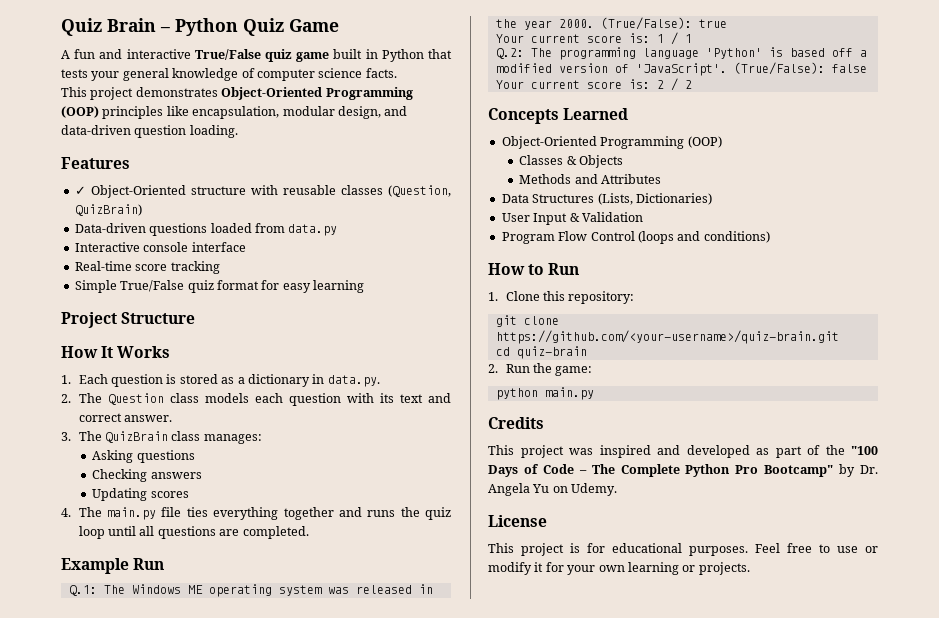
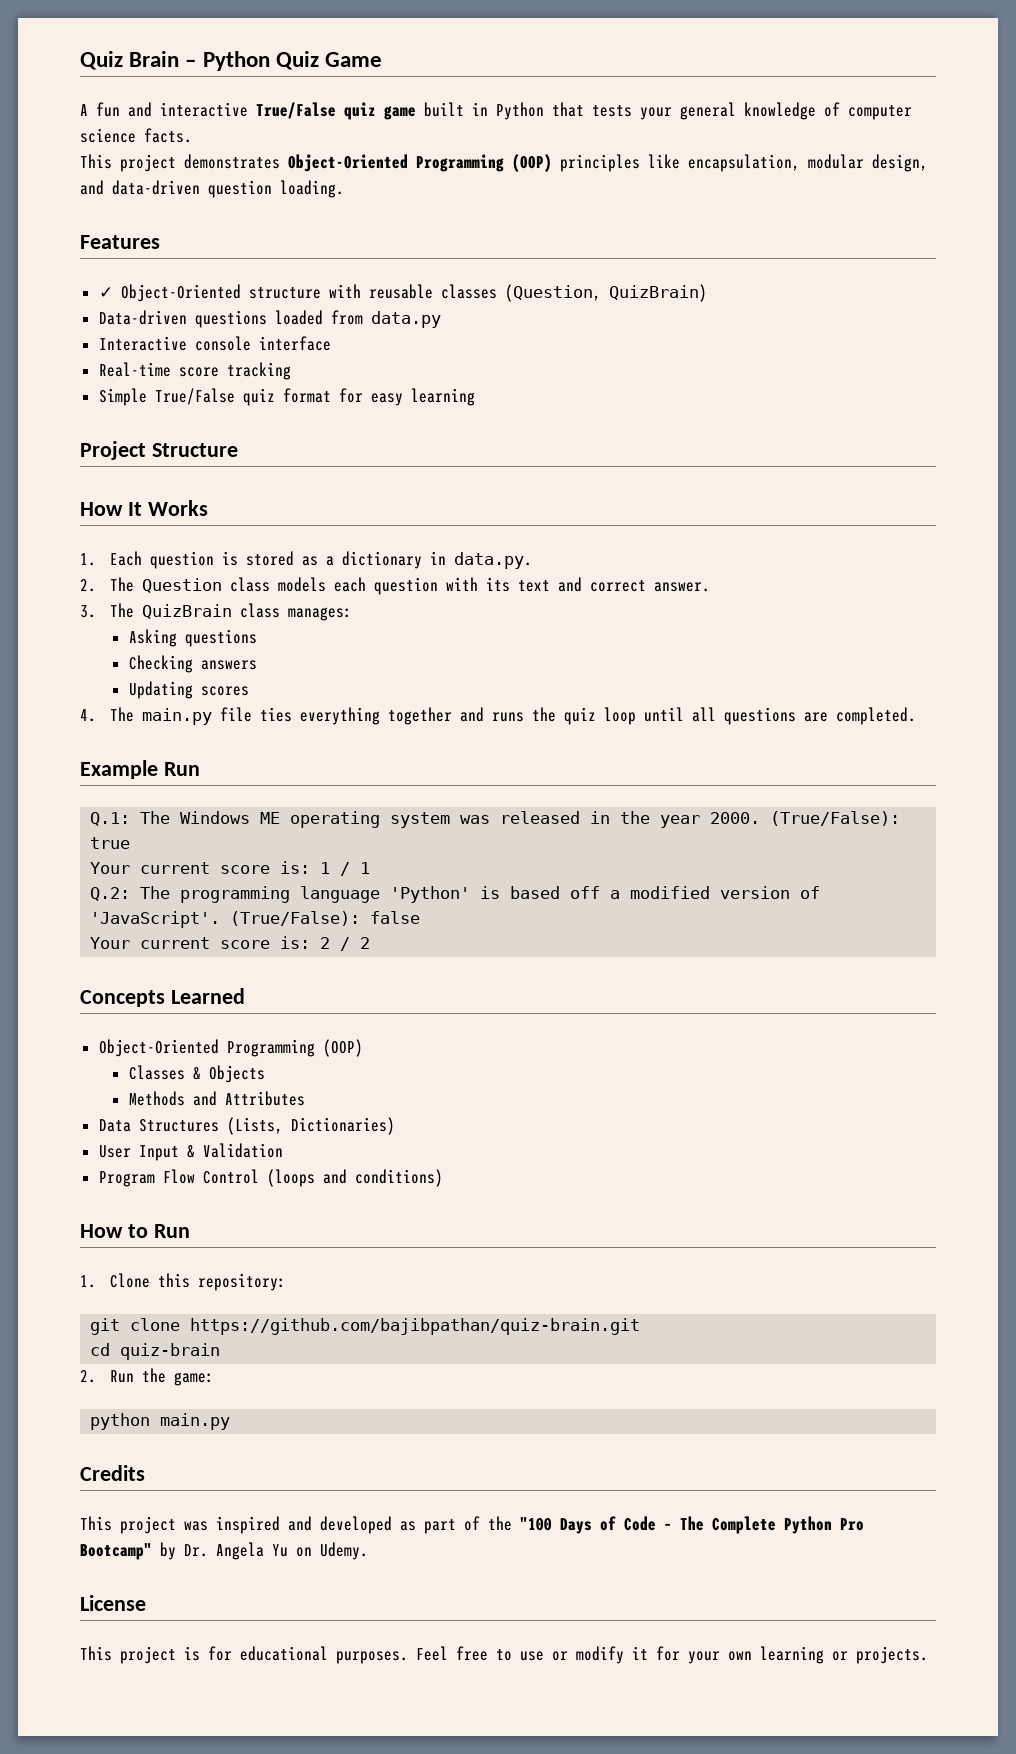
[495,330,839,344] https://github.com/<your-username>/quiz-brain.git -> [190,1318,641,1335] https://github.com/bajibpathan/quiz-brain.git

